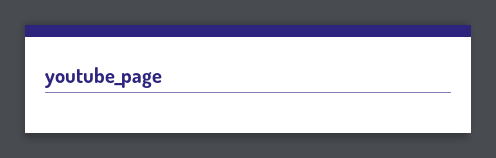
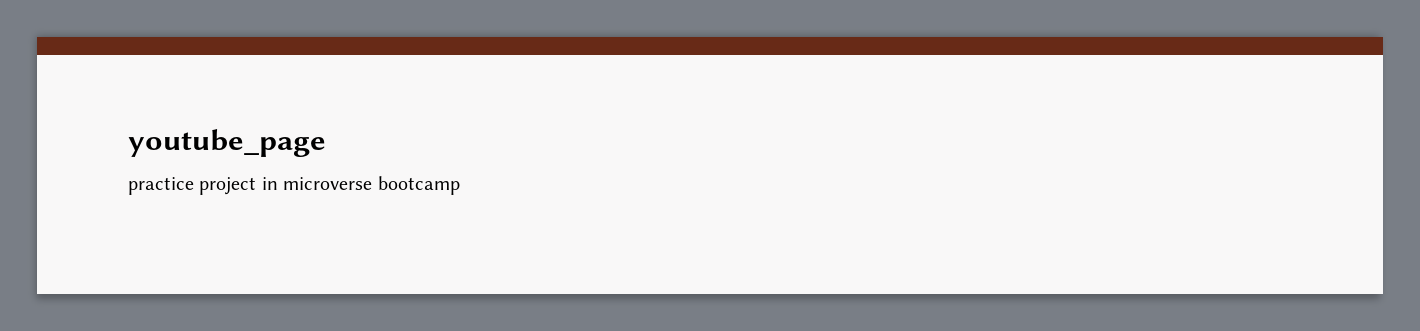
(162, 77) none -> [128,176,460,195] // practice project in microverse bootcamp

